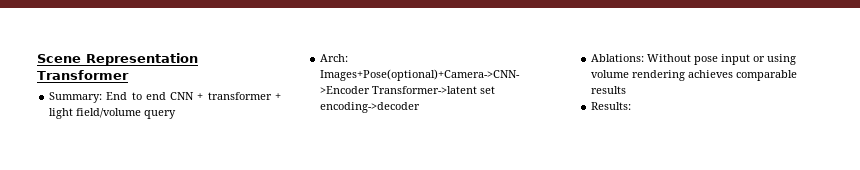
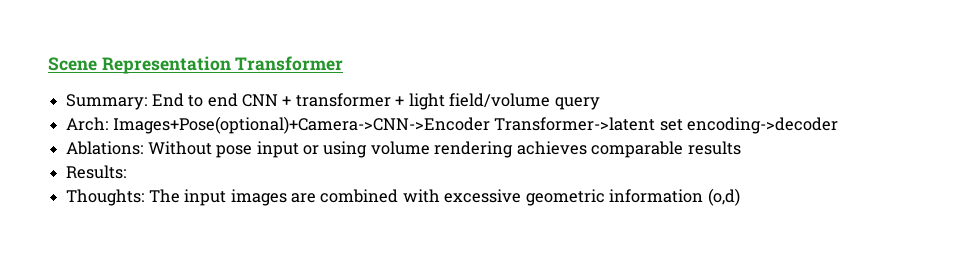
(632, 106) none -> [66,188,740,206] // Thoughts: The input images are combined with excessive geometric information (o,d)

